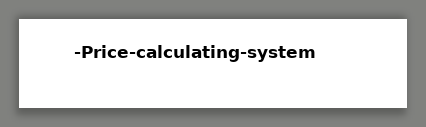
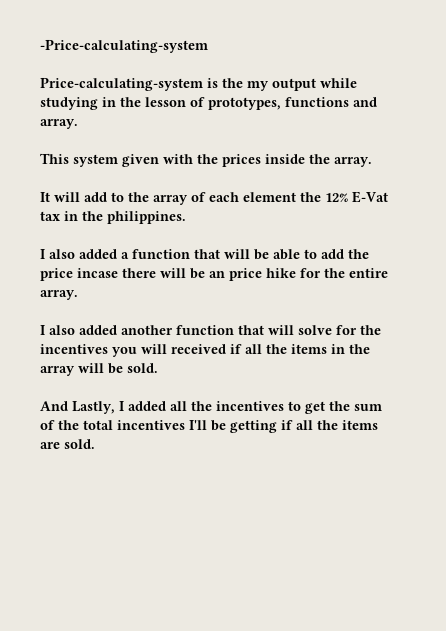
(316, 53) none -> [40,77,357,91] [40,97,377,110] [40,119,78,129] [40,153,372,167] [40,191,388,205] [40,211,186,224] [40,249,369,260] [40,268,388,281] [40,290,78,300] [40,325,381,335] [40,344,370,357] [40,363,158,376] [40,401,382,414] [40,420,378,433] [40,439,95,449] // Price-calculating-system is the my output while studying in the lesson of prototypes, functions and array. // This system given with the prices inside the array. // It will add to the array of each element the 12% E-Vat tax in the philippines. // I also added a function that will be able to add the price incase there will be an price hike for the entire array. // I also added another function that will solve for the incentives you will received if all the items in the array will be sold. // And Lastly, I added all the incentives to get the sum of the total incentives I'll be getting if all the items are sold.

